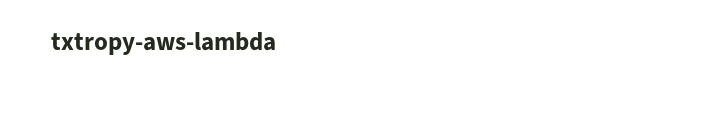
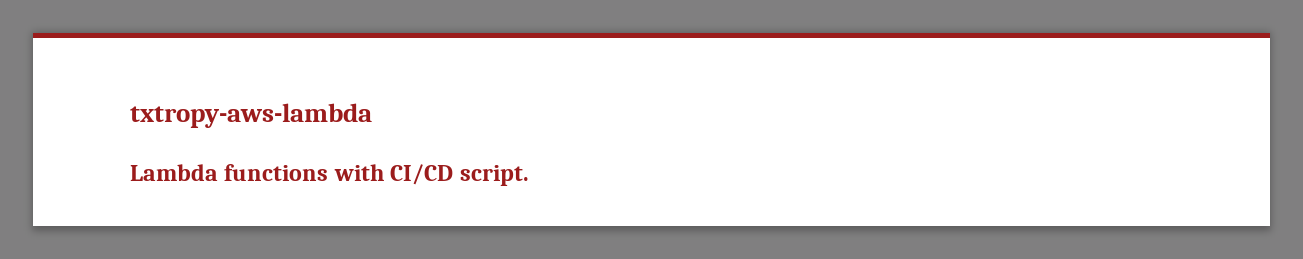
(276, 43) none -> [130,164,529,186] // Lambda functions with CI/CD script.

